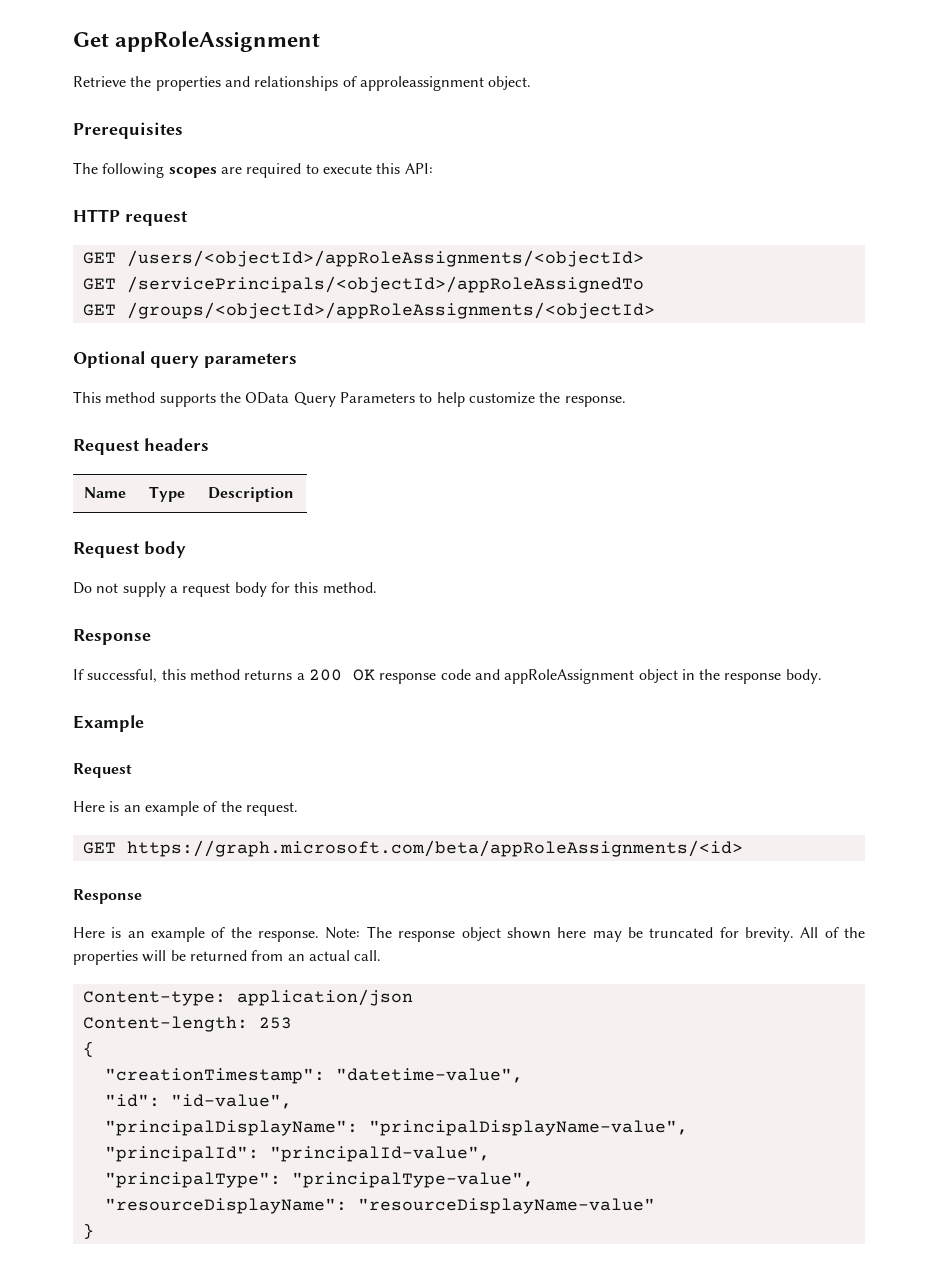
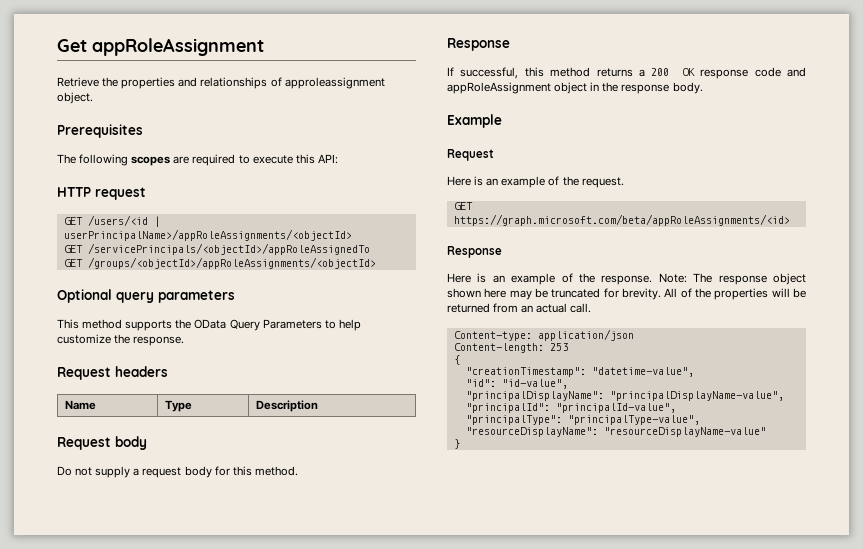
[126,250,644,267] /users/<objectId>/appRoleAssignments/<objectId> -> [87,215,160,227] [63,229,352,241] /users/<id | userPrincipalName>/appRoleAssignments/<objectId>

